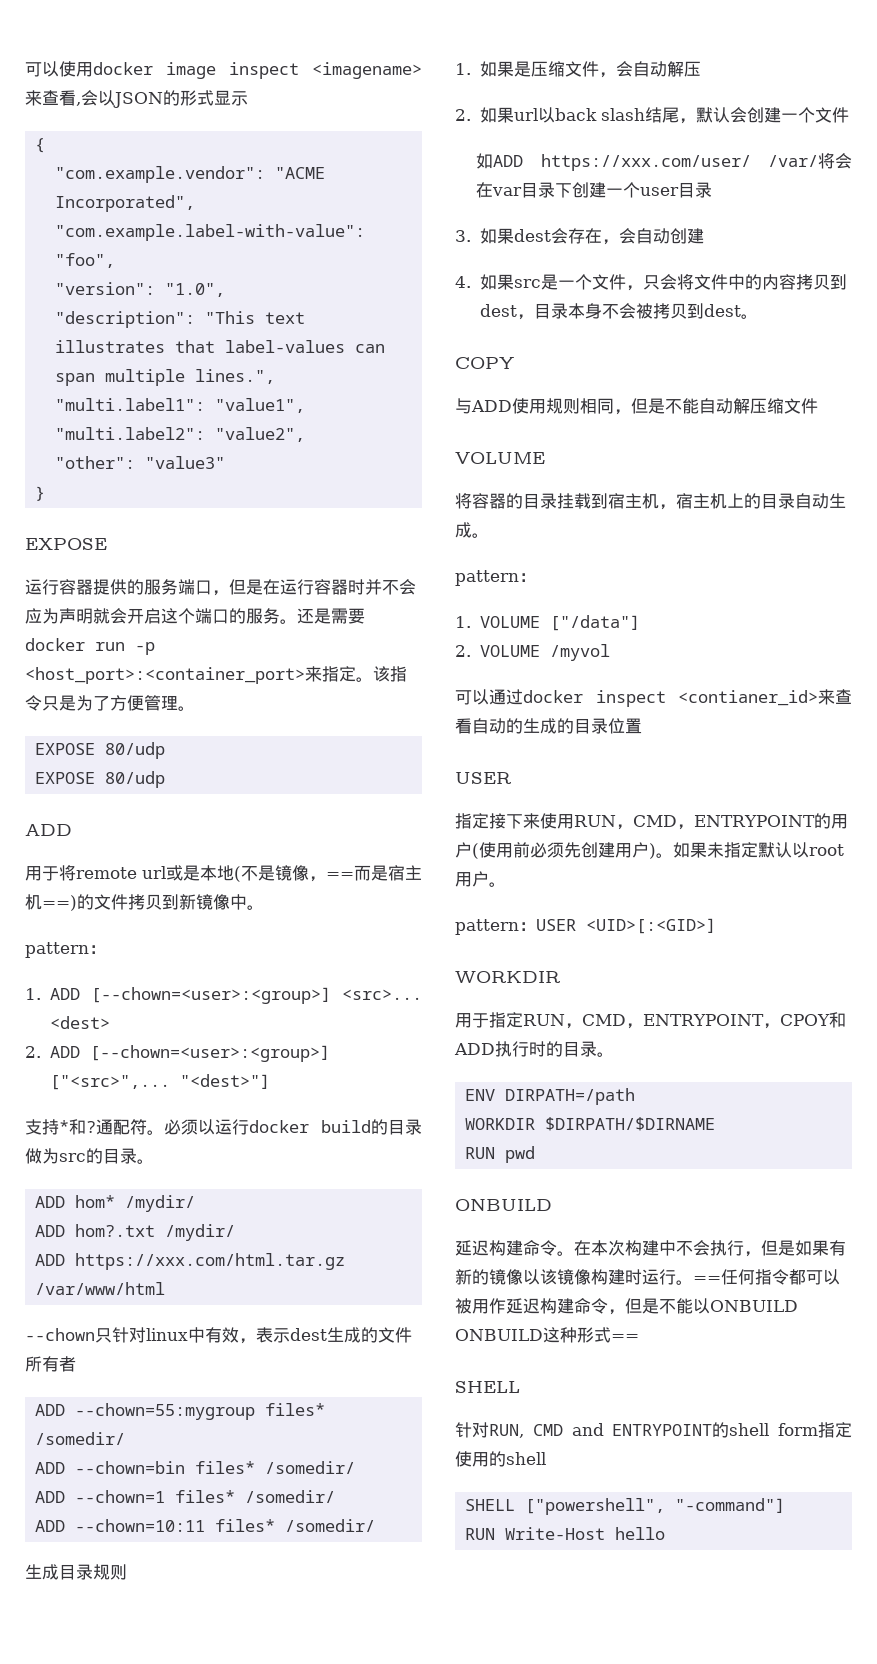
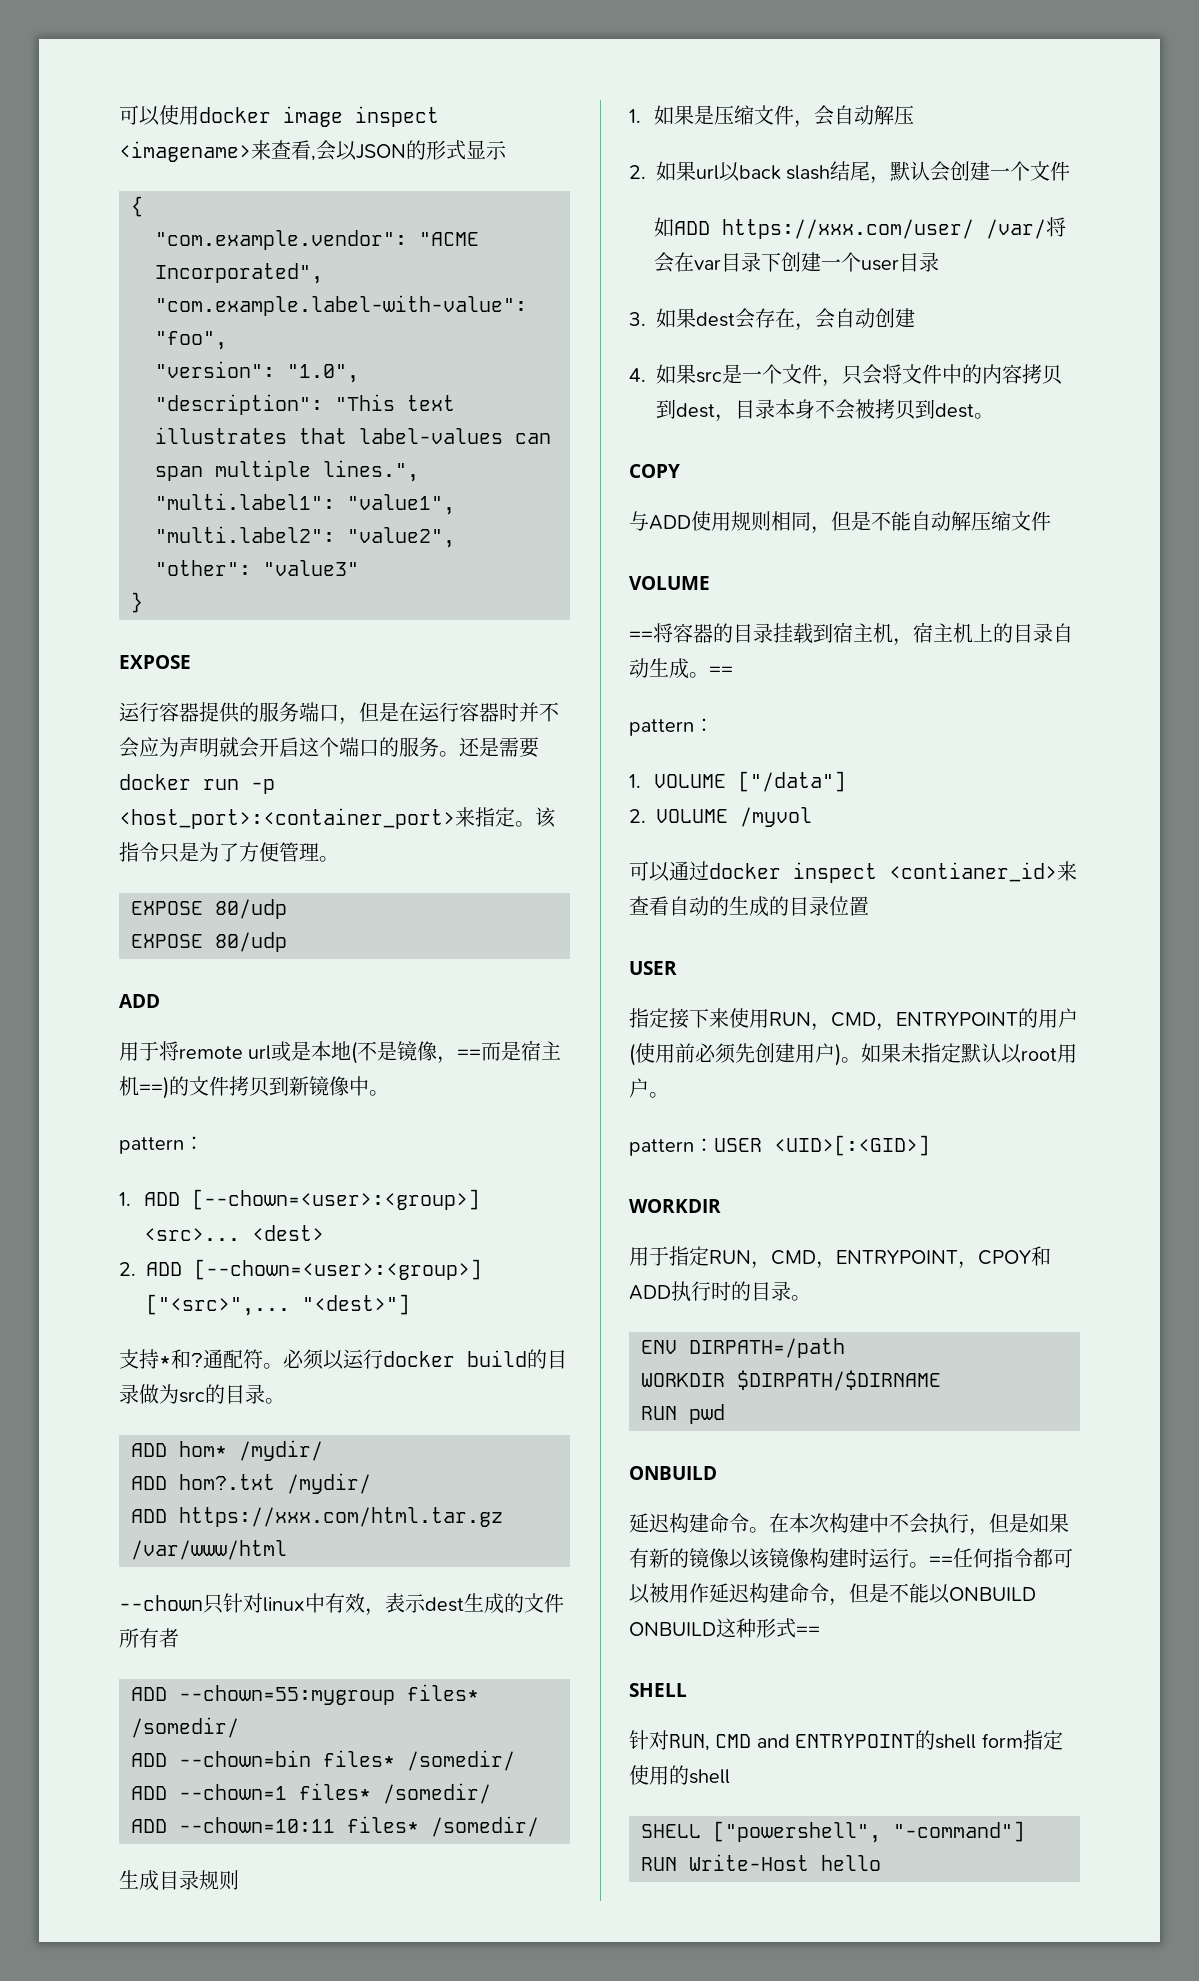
(545, 458) none -> [629,631,653,641] ==
(489, 535) none -> [709,666,733,676] ==

